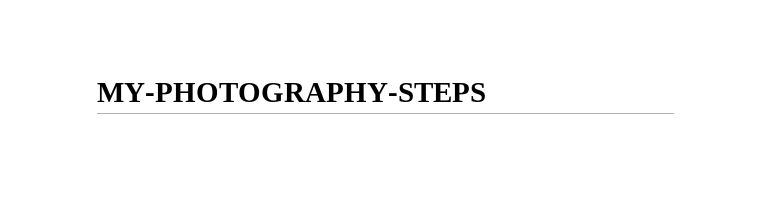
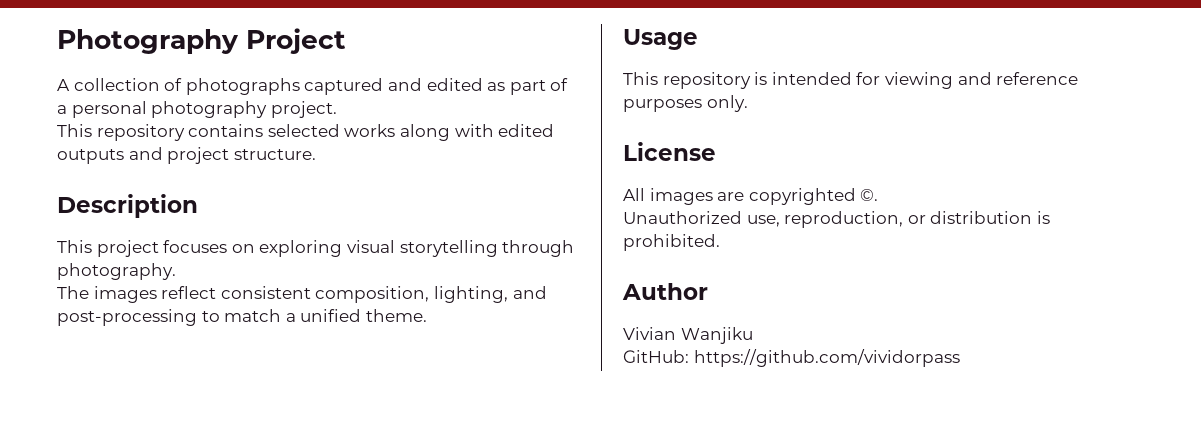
[97,83,486,102] MY-PHOTOGRAPHY-STEPS -> [57,28,346,54] [57,78,569,95] [57,101,337,118] [57,124,555,141] [57,147,316,164] [57,194,198,218] [57,240,575,257] [57,263,176,280] [57,286,547,303] [57,309,427,326] [623,29,698,50] [623,72,1079,89] [623,95,748,112] [623,142,716,161] [623,188,879,205] [623,211,1050,228] [623,234,720,251] [622,283,708,300] [623,327,753,344] [623,349,960,367] Photography Project // A collection of photographs captured and edited as part of a personal photography project. // This repository contains selected works along with edited outputs and project structure. // Description // This project focuses on exploring visual storytelling through photography. // The images reflect consistent composition, lighting, and post-processing to match a unified theme. // Usage // This repository is intended for viewing and reference purposes only. // License // All images are copyrighted ©. // Unauthorized use, reproduction, or distribution is prohibited. // Author // Vivian Wanjiku // GitHub: https://github.com/vividorpass

